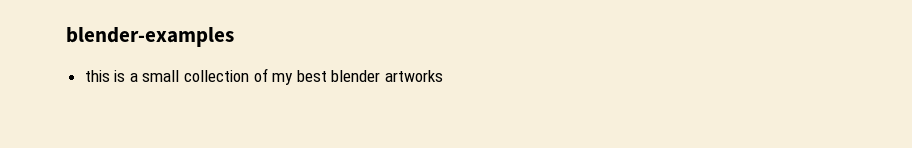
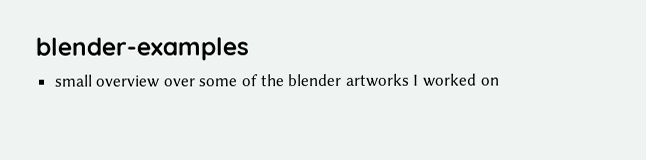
[84,68,444,85] this is a small collection of my best blender artworks -> [53,73,500,88] small overview over some of the blender artworks I worked on

